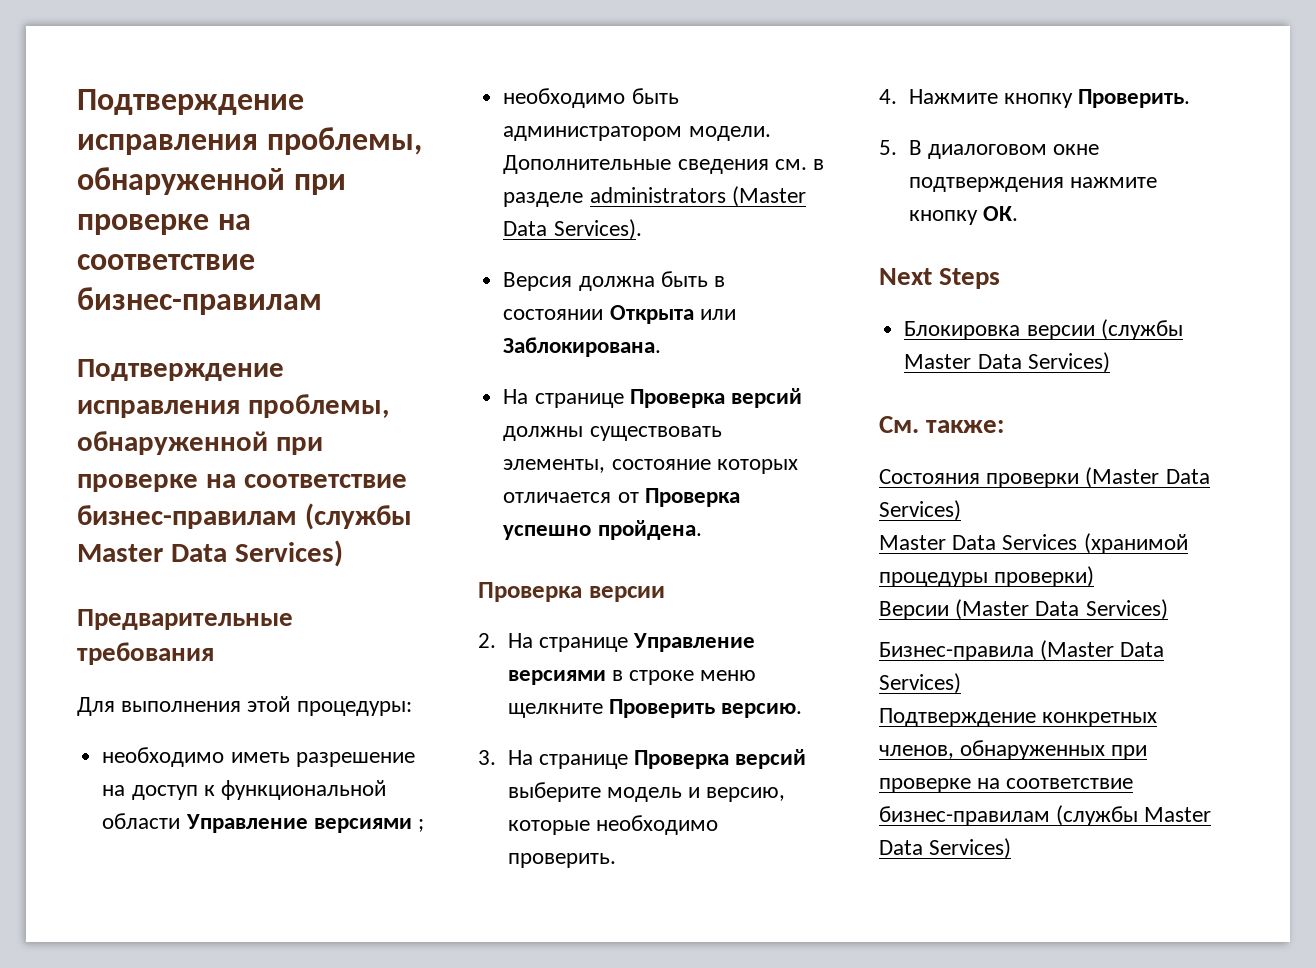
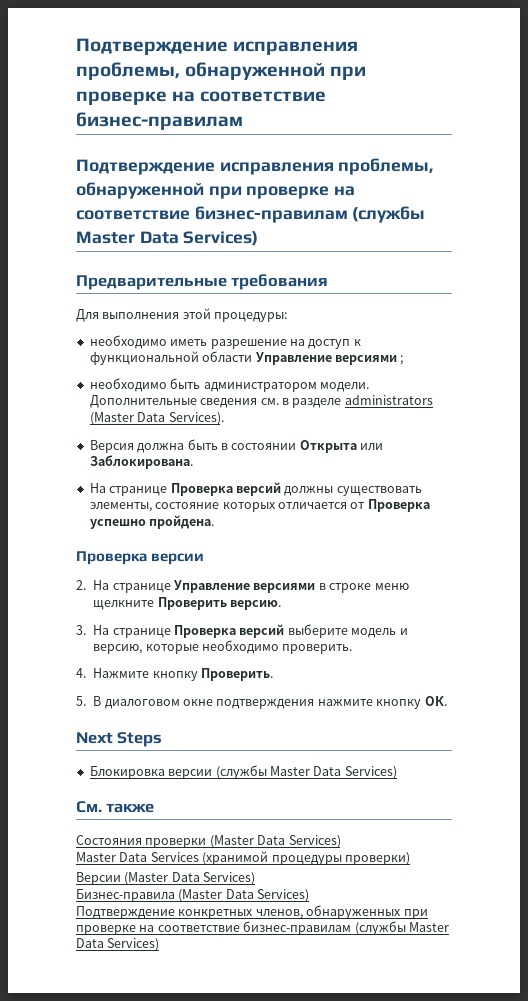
[926,420,1005,433] также: -> [106,803,155,813] также

